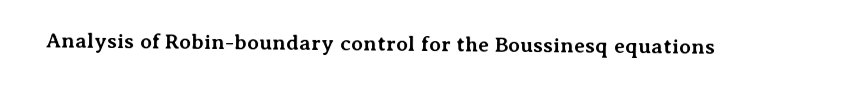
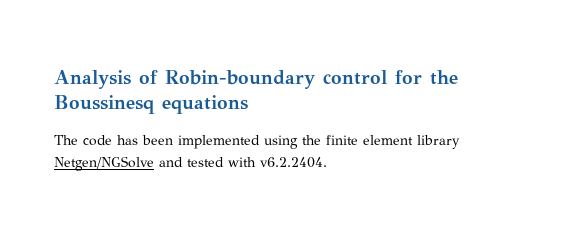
(716, 48) none -> [54,135,460,149] [54,156,327,171] // The code has been implemented using the finite element library Netgen/NGSolve and tested with v6.2.2404.

